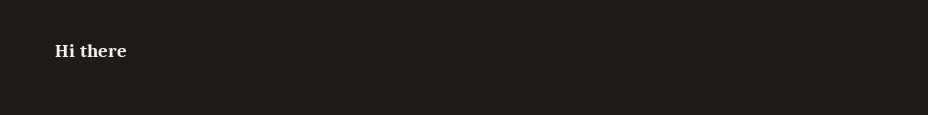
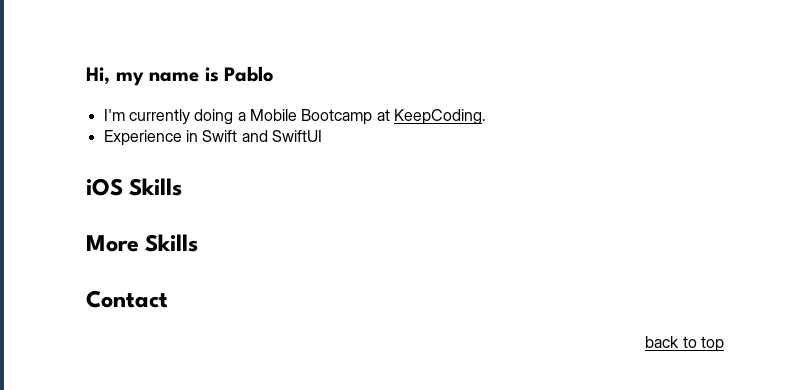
[55,44,127,57] Hi there -> [86,66,275,86] [103,109,486,125] [103,130,322,146] [86,178,183,196] [86,234,199,252] [86,290,168,308] [645,336,725,352] Hi, my name is Pablo // I'm currently doing a Mobile Bootcamp at KeepCoding. // Experience in Swift and SwiftUI // iOS Skills // More Skills // Contact // back to top

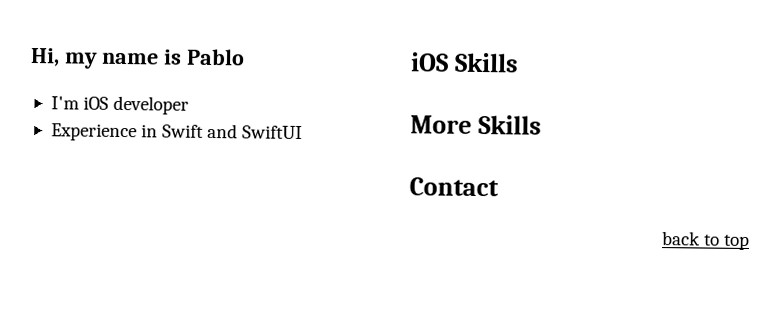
[128,109,486,125] currently doing a Mobile Bootcamp at KeepCoding. -> [83,95,190,115] iOS developer

